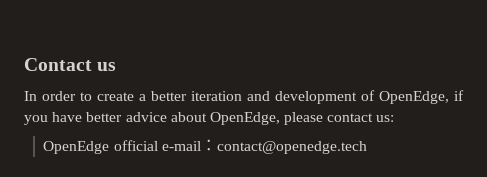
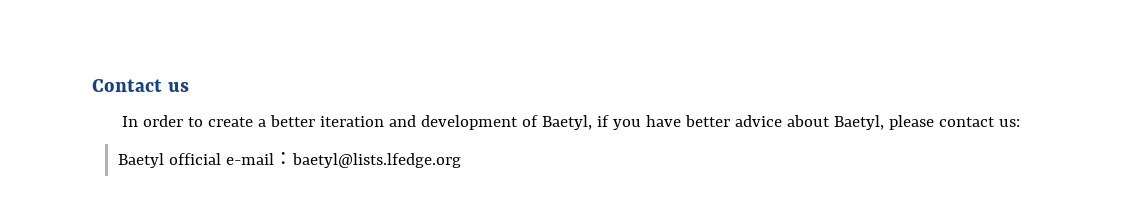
[379,91,449,104] OpenEdge, -> [542,115,593,130] Baetyl,
[209,112,280,125] OpenEdge, -> [834,115,885,130] Baetyl,
[43,141,110,154] OpenEdge -> [118,153,165,168] Baetyl
[216,141,367,154] contact@openedge.tech -> [292,153,462,168] baetyl@lists.lfedge.org

